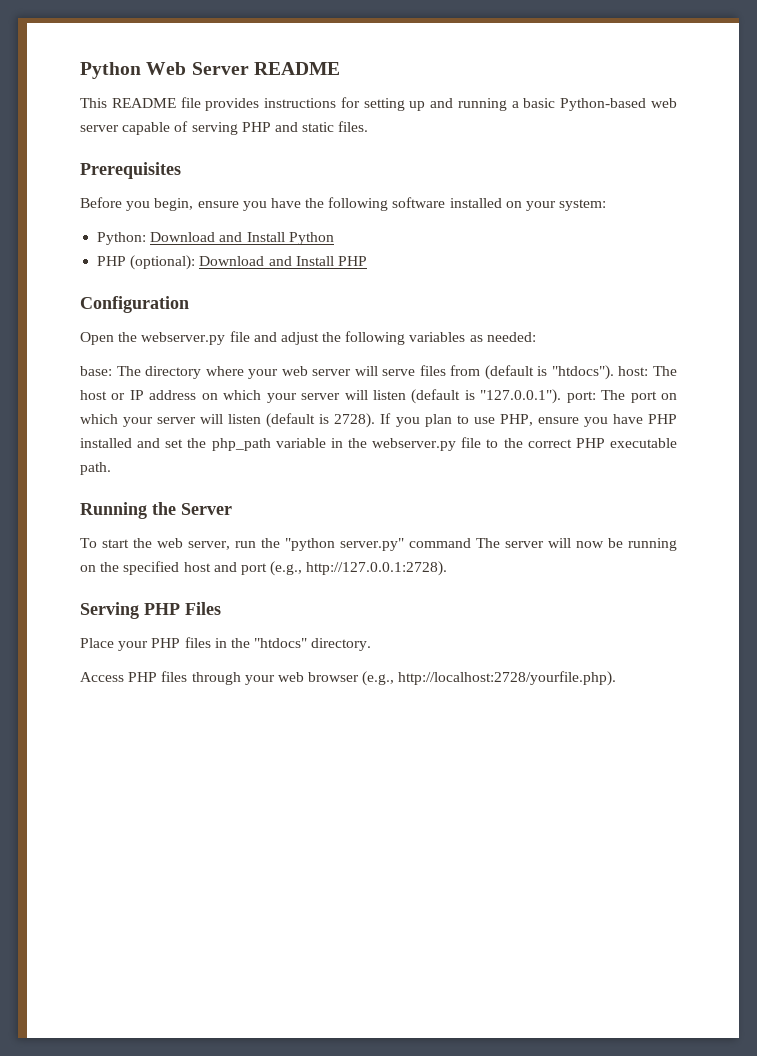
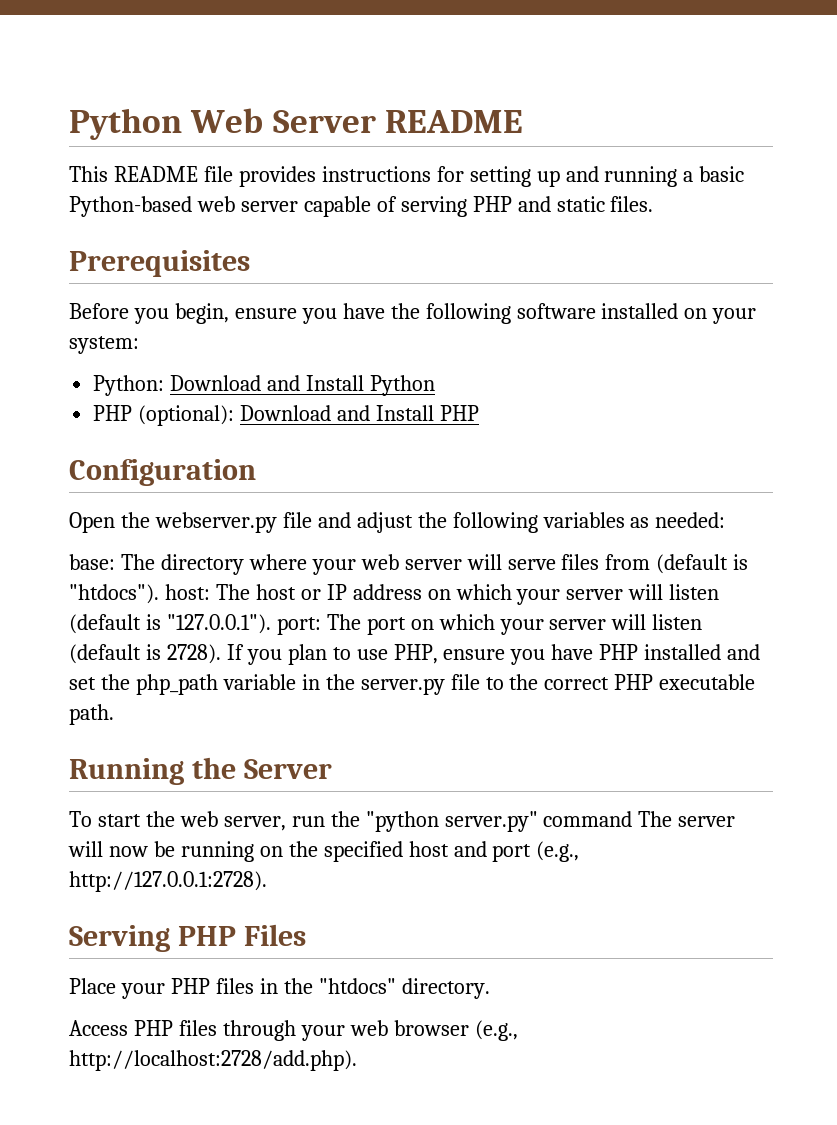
[372,438,457,451] webserver.py -> [360,678,445,695] server.py
[398,671,617,686] http://localhost:2728/yourfile.php). -> [69,1050,357,1071] http://localhost:2728/add.php).

